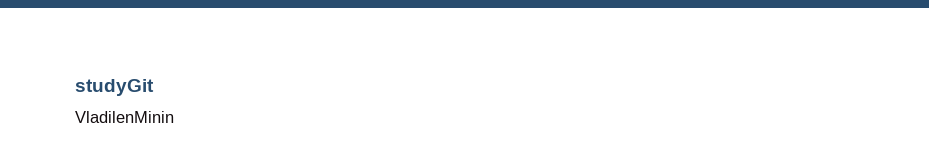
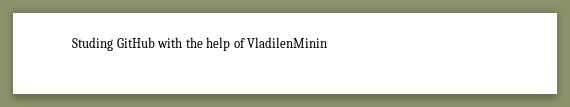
[75,79,154,96] studyGit // -> [72,37,245,51] Studing GitHub with the help of

